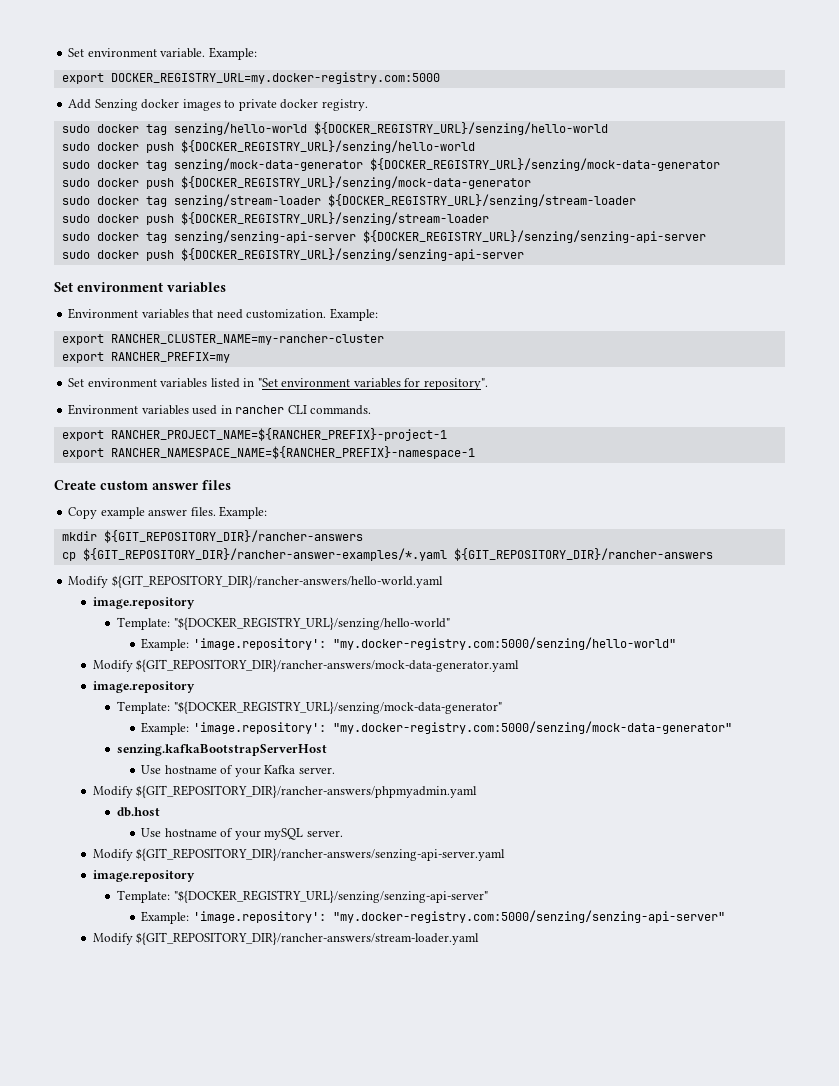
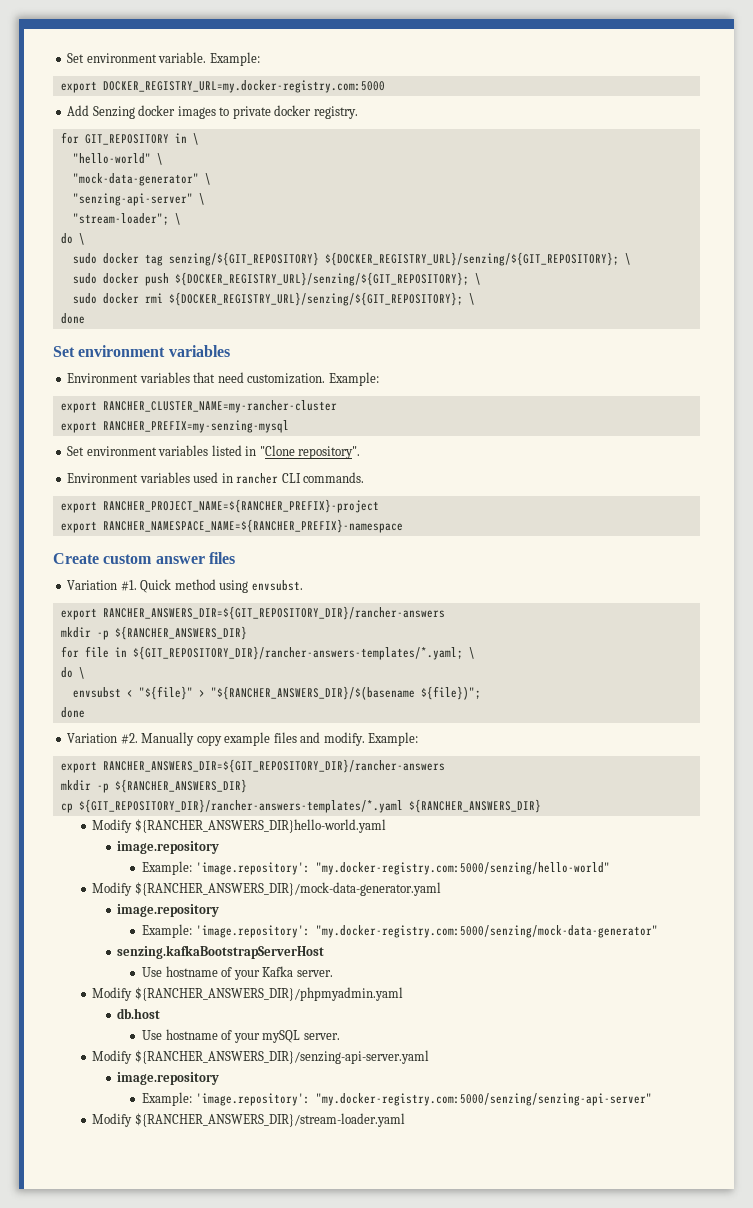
[61,122,608,135] [61,140,475,153] [61,158,720,171] [61,176,531,189] [61,194,636,207] [61,212,489,225] [61,230,706,243] [61,248,524,261] // sudo docker tag senzing/hello-world ${DOCKER_REGISTRY_URL}/senzing/hello-world // sudo docker push ${DOCKER_REGISTRY_URL}/senzing/hello-world // sudo docker tag senzing/mock-data-generator ${DOCKER_REGISTRY_URL}/senzing/mock-data-generator // sudo docker push ${DOCKER_REGISTRY_URL}/senzing/mock-data-generator // sudo docker tag senzing/stream-loader ${DOCKER_REGISTRY_URL}/senzing/stream-loader // sudo docker push ${DOCKER_REGISTRY_URL}/senzing/stream-loader // sudo docker tag senzing/senzing-api-server ${DOCKER_REGISTRY_URL}/senzing/senzing-api-server // sudo docker push ${DOCKER_REGISTRY_URL}/senzing/senzing-api-server -> [60,132,199,145] [72,153,163,165] [72,173,211,186] [72,193,205,206] [72,213,181,225] [60,233,85,245] [72,252,631,266] [72,272,481,286] [72,292,475,306] [60,313,85,324] // for GIT_REPOSITORY in \ // "hello-world" \ // "mock-data-generator" \ // "senzing-api-server" \ // "stream-loader"; \ // do \ // sudo docker tag senzing/${GIT_REPOSITORY} ${DOCKER_REGISTRY_URL}/senzing/${GIT_REPOSITORY}; \ // sudo docker push ${DOCKER_REGISTRY_URL}/senzing/${GIT_REPOSITORY}; \ // sudo docker rmi ${DOCKER_REGISTRY_URL}/senzing/${GIT_REPOSITORY}; \ // done
[110,352,230,363] RANCHER_PREFIX=my -> [102,420,289,433] RANCHER_PREFIX=my-senzing-mysql
[257,378,421,388] "Set environment variables for -> [259,445,295,456] "Clone
[110,428,447,441] [61,446,475,459] RANCHER_PROJECT_NAME=${RANCHER_PREFIX}-project-1 // export RANCHER_NAMESPACE_NAME=${RANCHER_PREFIX}-namespace-1 -> [102,499,379,513] [60,519,403,533] RANCHER_PROJECT_NAME=${RANCHER_PREFIX}-project // export RANCHER_NAMESPACE_NAME=${RANCHER_PREFIX}-namespace
[68,506,268,519] [61,530,363,543] Copy example answer files. Example: // mkdir ${GIT_REPOSITORY_DIR}/rancher-answers -> [67,579,303,593] [60,606,445,620] [60,626,247,640] [60,646,475,660] [60,667,85,679] [72,686,481,700] [60,707,85,718] [67,732,419,746] [60,759,445,773] [60,779,247,793] Variation #1. Quick method using envsubst. // export RANCHER_ANSWERS_DIR=${GIT_REPOSITORY_DIR}/rancher-answers // mkdir -p ${RANCHER_ANSWERS_DIR} // for file in ${GIT_REPOSITORY_DIR}/rancher-answers-templates/*.yaml; \ // do \ // envsubst < "${file}" > "${RANCHER_ANSWERS_DIR}/$(basename ${file})"; // done // Variation #2. Manually copy example files and modify. Example: // export RANCHER_ANSWERS_DIR=${GIT_REPOSITORY_DIR}/rancher-answers // mkdir -p ${RANCHER_ANSWERS_DIR}
[82,548,713,561] [68,575,443,588] [92,597,195,609] [117,617,450,630] ${GIT_REPOSITORY_DIR}/rancher-answer-examples/*.yaml ${GIT_REPOSITORY_DIR}/rancher-answers // Modify ${GIT_REPOSITORY_DIR}/rancher-answers/hello-world.yaml // image.repository // Template: "${DOCKER_REGISTRY_URL}/senzing/hello-world" -> [78,799,541,813] [92,819,386,833] [117,841,220,854] ${GIT_REPOSITORY_DIR}/rancher-answers-templates/*.yaml ${RANCHER_ANSWERS_DIR} // Modify ${RANCHER_ANSWERS_DIR}hello-world.yaml // image.repository
[136,659,520,672] [92,681,195,693] [117,701,502,714] ${GIT_REPOSITORY_DIR}/rancher-answers/mock-data-generator.yaml // image.repository // Template: "${DOCKER_REGISTRY_URL}/senzing/mock-data-generator" -> [134,882,441,896] [117,904,220,917] ${RANCHER_ANSWERS_DIR}/mock-data-generator.yaml // image.repository
[136,785,478,798] ${GIT_REPOSITORY_DIR}/rancher-answers/phpmyadmin.yaml -> [134,987,403,1001] ${RANCHER_ANSWERS_DIR}/phpmyadmin.yaml
[136,848,506,861] [92,870,195,882] [117,890,488,903] ${GIT_REPOSITORY_DIR}/rancher-answers/senzing-api-server.yaml // image.repository // Template: "${DOCKER_REGISTRY_URL}/senzing/senzing-api-server" -> [134,1050,429,1064] [117,1072,220,1085] ${RANCHER_ANSWERS_DIR}/senzing-api-server.yaml // image.repository
[136,932,480,945] ${GIT_REPOSITORY_DIR}/rancher-answers/stream-loader.yaml -> [134,1113,405,1127] ${RANCHER_ANSWERS_DIR}/stream-loader.yaml

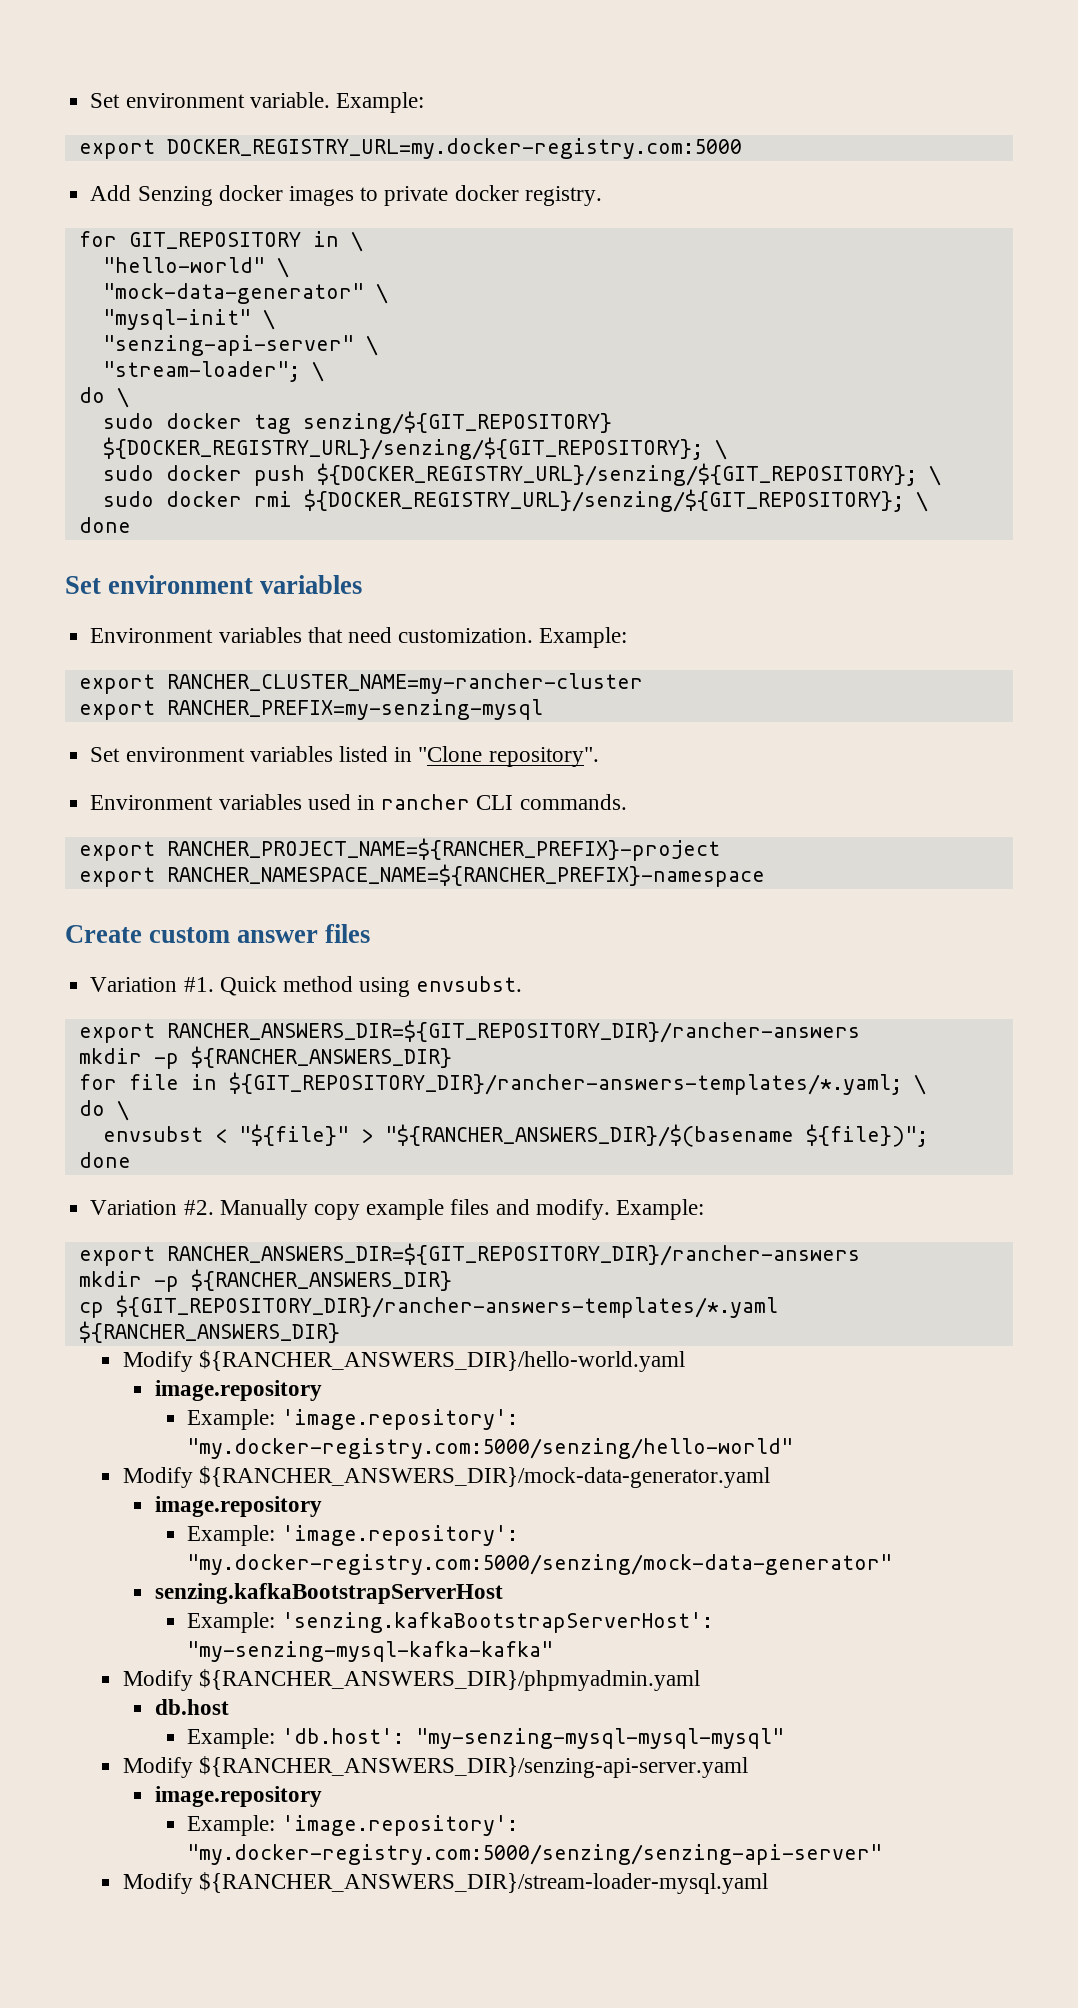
(211, 179) none -> [102,309,275,330] // "mysql-init" \
[134,819,386,833] ${RANCHER_ANSWERS_DIR}hello-world.yaml -> [198,1350,685,1372] ${RANCHER_ANSWERS_DIR}/hello-world.yaml
[142,966,333,980] [92,987,403,1001] [117,1008,161,1019] [142,1029,340,1043] Use hostname of your Kafka server. // Modify ${RANCHER_ANSWERS_DIR}/phpmyadmin.yaml // db.host // Use hostname of your mySQL server. -> [187,1612,713,1633] [187,1641,554,1662] [122,1669,700,1691] [155,1699,230,1715] [187,1728,784,1749] Example: 'senzing.kafkaBootstrapServerHost': "my-senzing-mysql-kafka-kafka" // Modify ${RANCHER_ANSWERS_DIR}/phpmyadmin.yaml // db.host // Example: 'db.host': "my-senzing-mysql-mysql-mysql"
[134,1113,405,1127] ${RANCHER_ANSWERS_DIR}/stream-loader.yaml -> [198,1872,768,1894] ${RANCHER_ANSWERS_DIR}/stream-loader-mysql.yaml

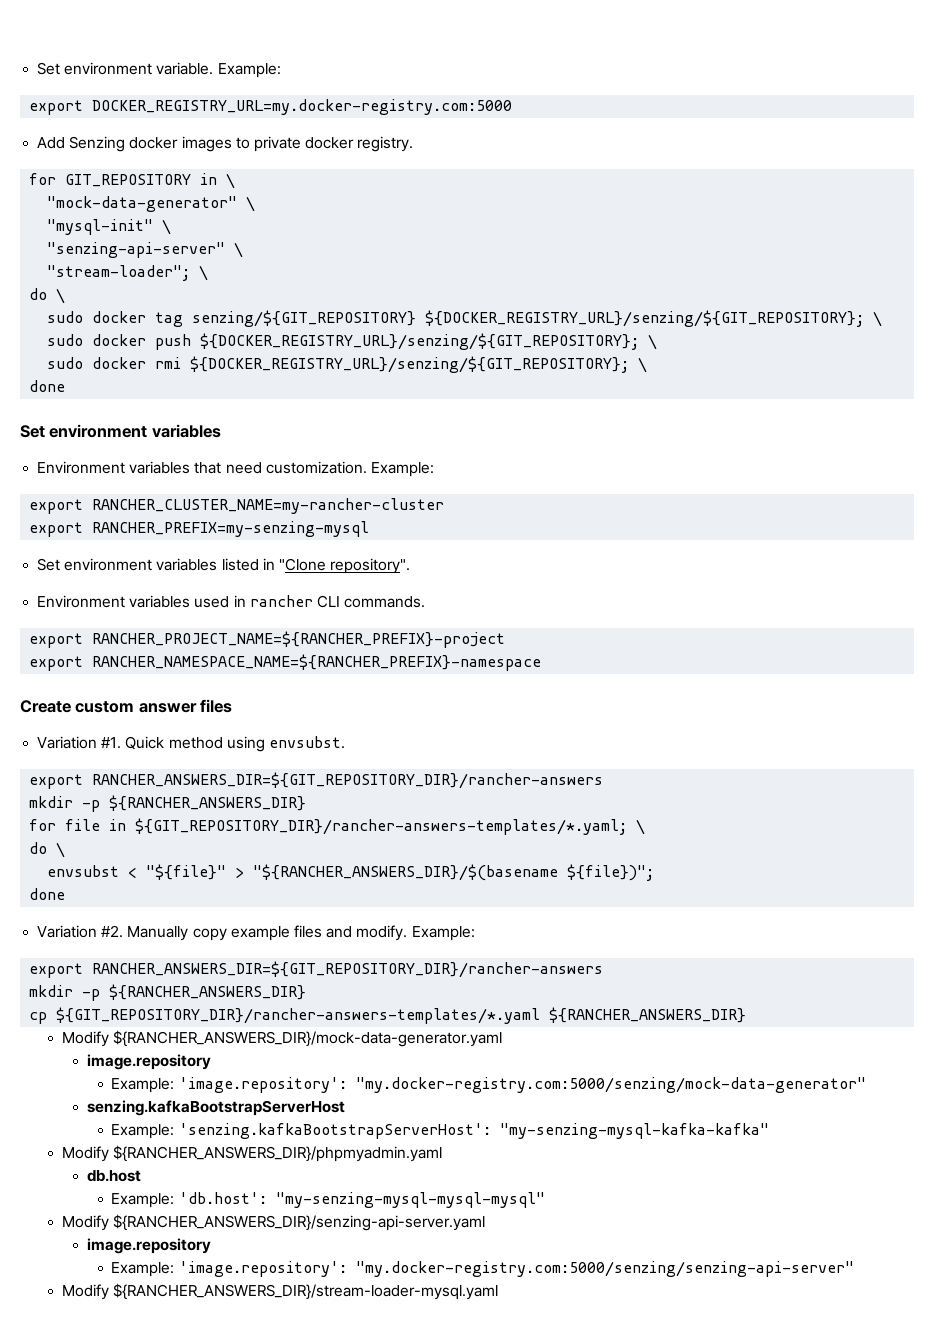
[102,257,289,278] // "hello-world" \ -> (236, 181) none
[122,1350,685,1372] [155,1380,323,1401] [187,1409,518,1430] [187,1438,794,1459] // Modify ${RANCHER_ANSWERS_DIR}/hello-world.yaml // image.repository // Example: 'image.repository': "my.docker-registry.com:5000/senzing/hello-world" -> (747, 1015) none

